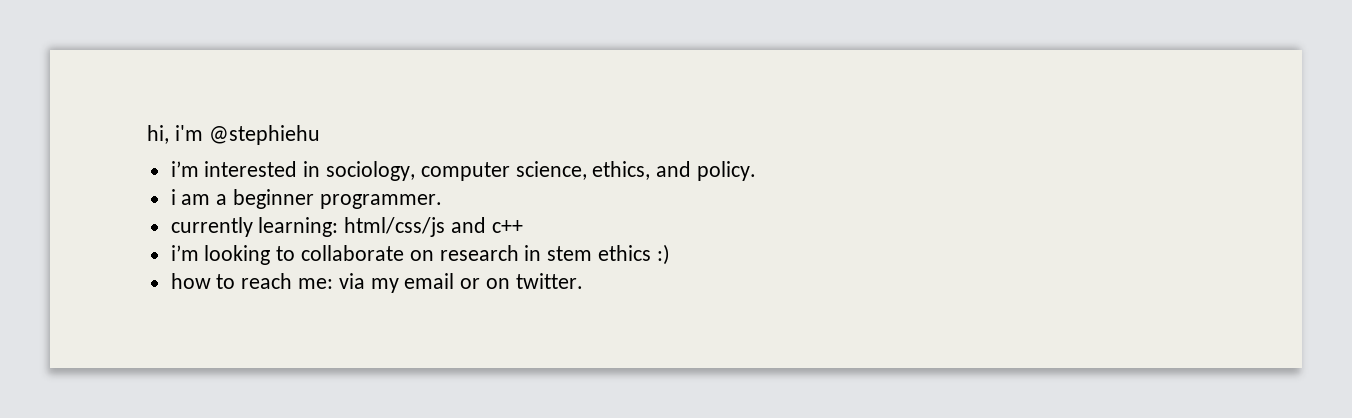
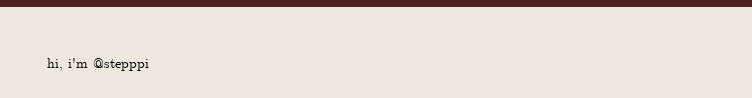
[208,125,320,145] [170,161,757,181] [170,189,442,209] [170,217,523,237] [170,244,670,265] [170,273,583,293] @stephiehu // i’m interested in sociology, computer science, ethics, and policy. // i am a beginner programmer. // currently learning: html/css/js and c++ // i’m looking to collaborate on research in stem ethics :) // how to reach me: via my email or on twitter. -> [93,58,149,71] @stepppi

